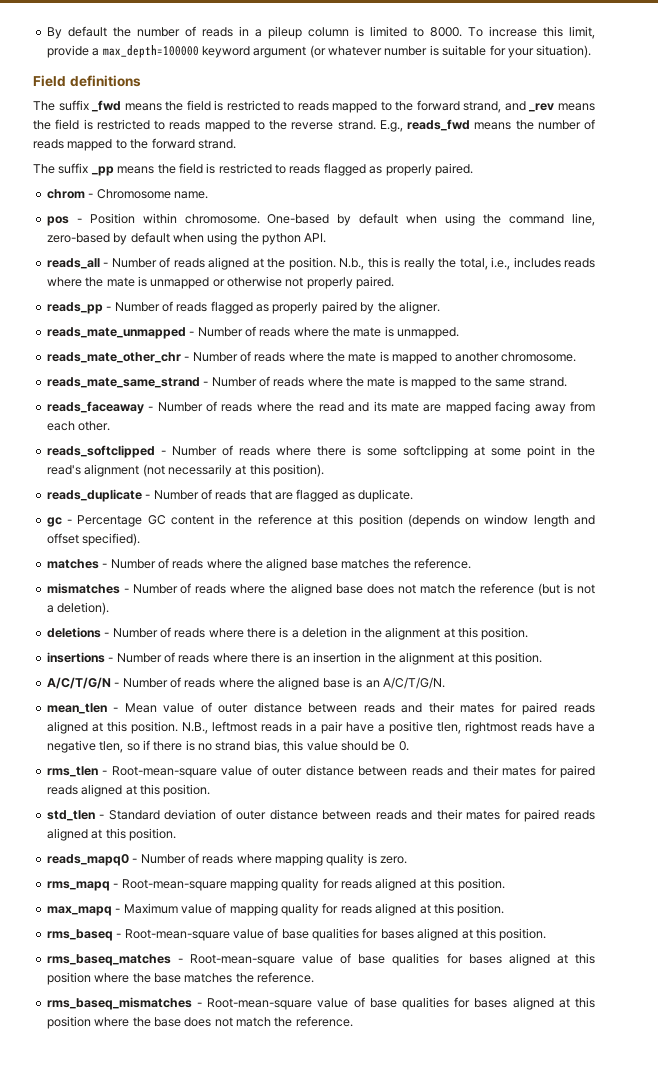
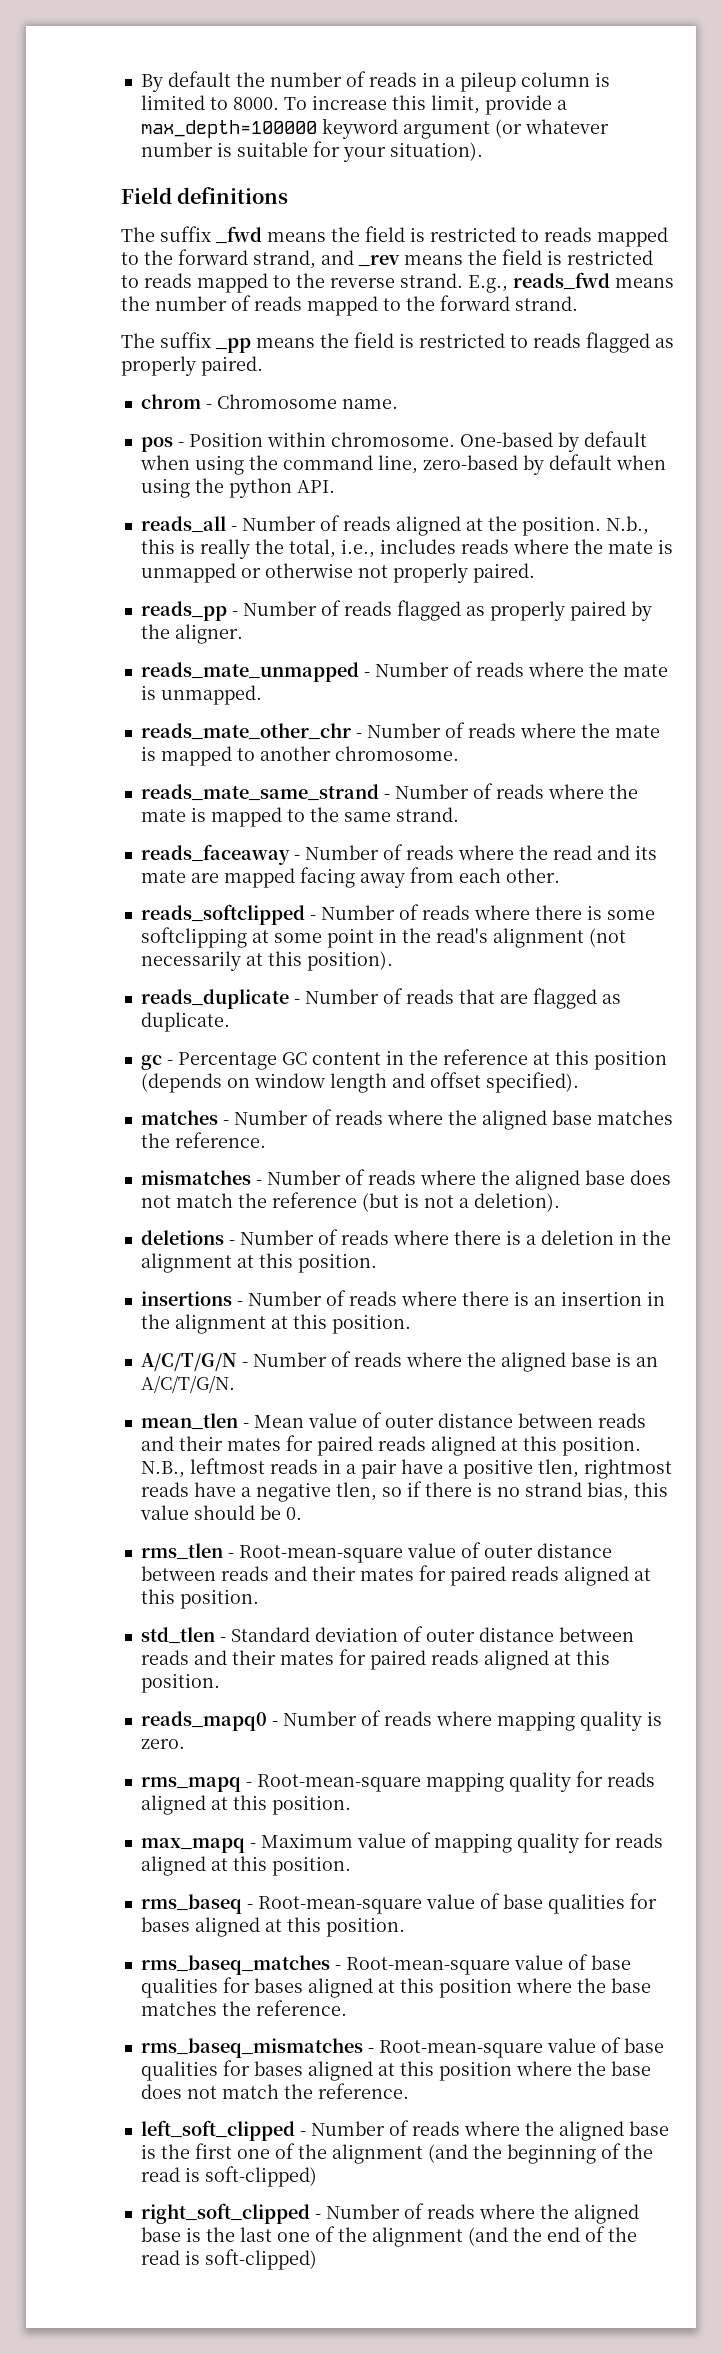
(353, 1021) none -> [140,2120,669,2141] [140,2143,653,2164] [140,2166,317,2187] [140,2203,639,2224] [140,2226,637,2247] [140,2249,317,2270] // left_soft_clipped - Number of reads where the aligned base is the first one of the alignment (and the beginning of the read is soft-clipped) // right_soft_clipped - Number of reads where the aligned base is the last one of the alignment (and the end of the read is soft-clipped)

